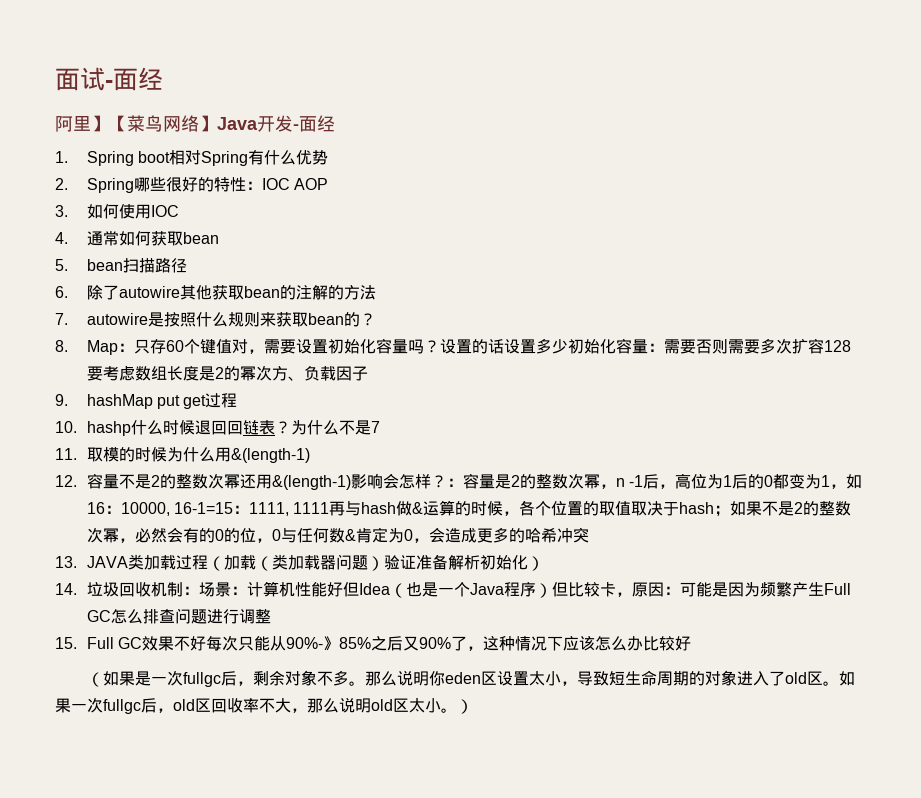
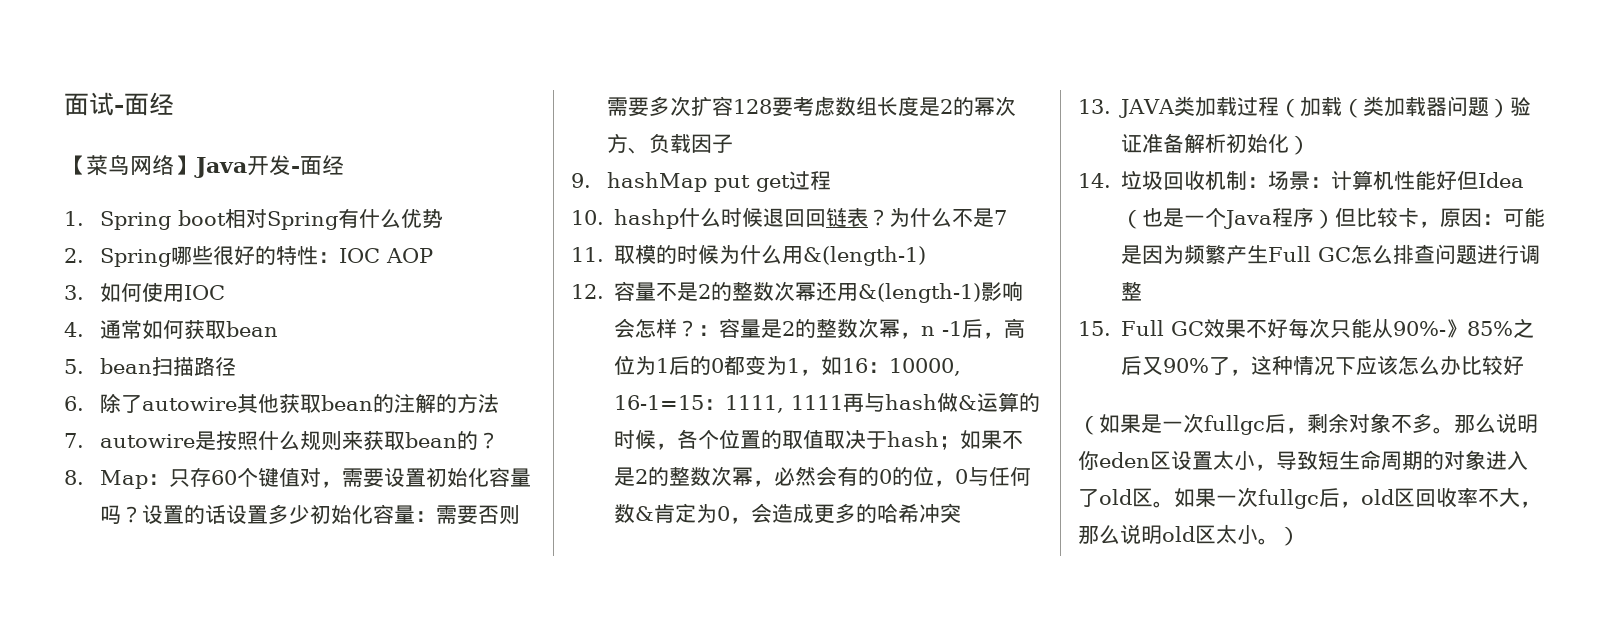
[55,115,109,132] 阿里】 -> (174, 103) none

